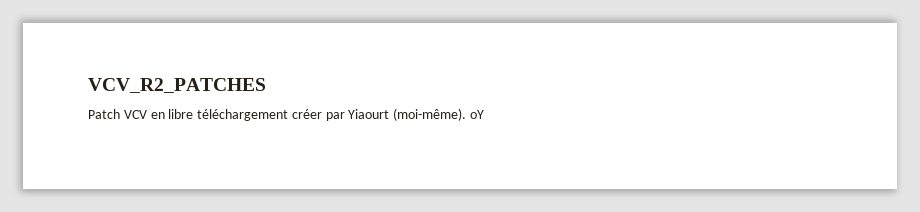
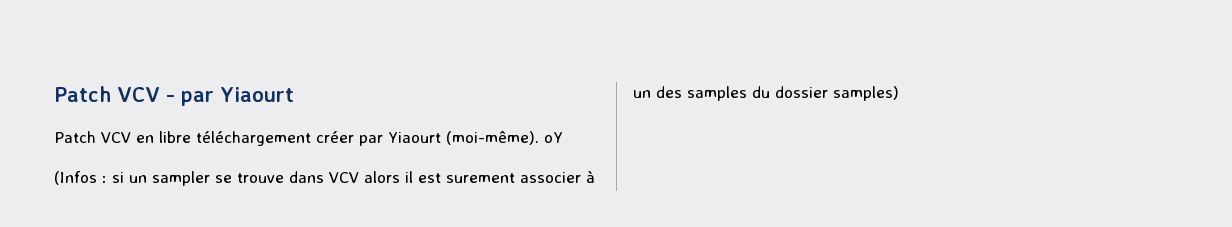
[88,78,266,93] VCV_R2_PATCHES -> [54,86,294,106] Patch VCV - par Yiaourt
(485, 114) none -> [54,170,595,186] [633,86,899,101] // (Infos : si un sampler se trouve dans VCV alors il est surement associer à un des samples du dossier samples)

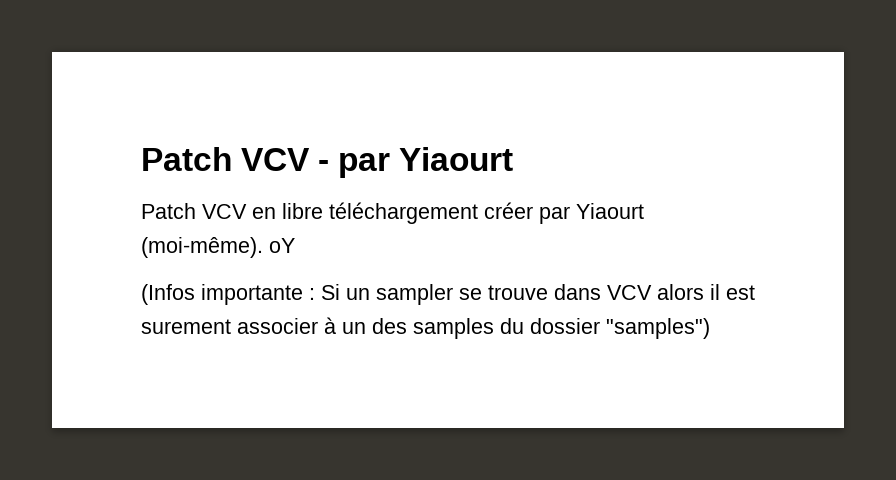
[102,172,124,183] : si -> [201,284,340,305] importante : Si
[833,86,899,101] samples) -> [606,318,710,339] "samples")

